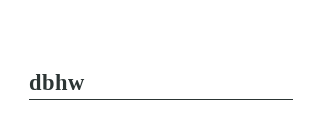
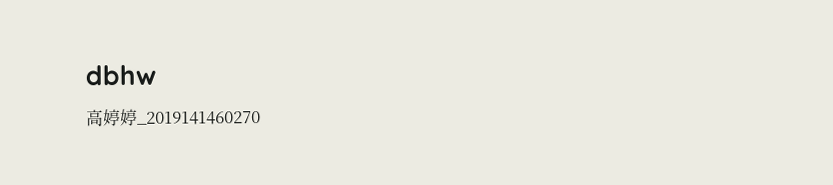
(85, 82) none -> [86,108,261,127] // 高婷婷_2019141460270

